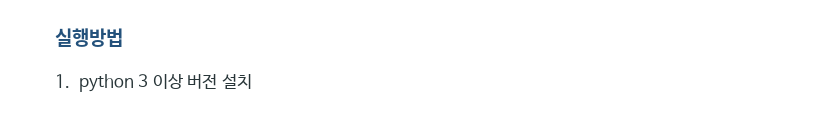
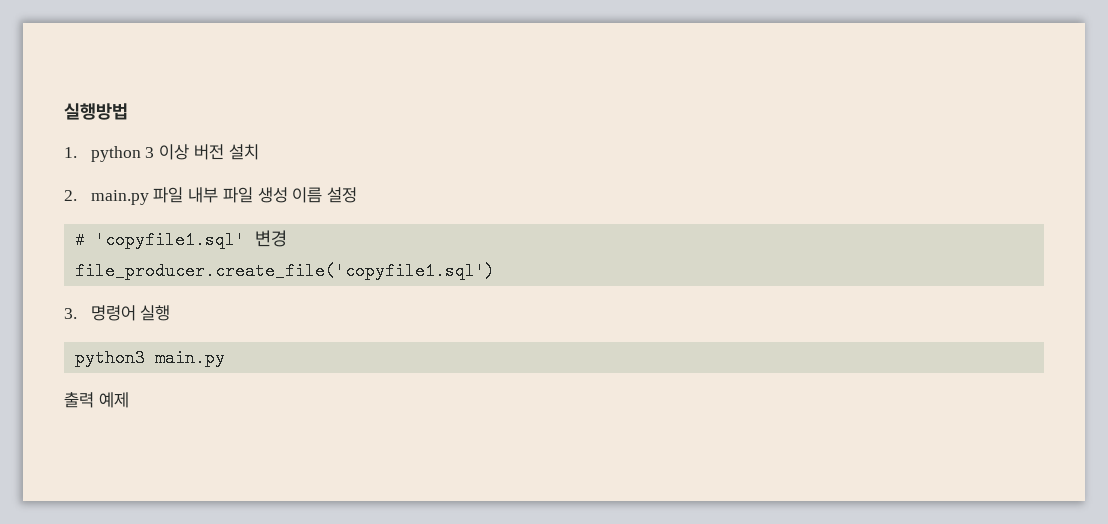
(252, 81) none -> [64,187,358,205] [74,230,287,249] [74,262,495,280] [64,305,171,321] [74,349,225,367] [64,392,129,408] // 2. main.py 파일 내부 파일 생성 이름 설정 // # 'copyfile1.sql' 변경 // file_producer.create_file('copyfile1.sql') // 3. 명령어 실행 // python3 main.py // 출력 예제

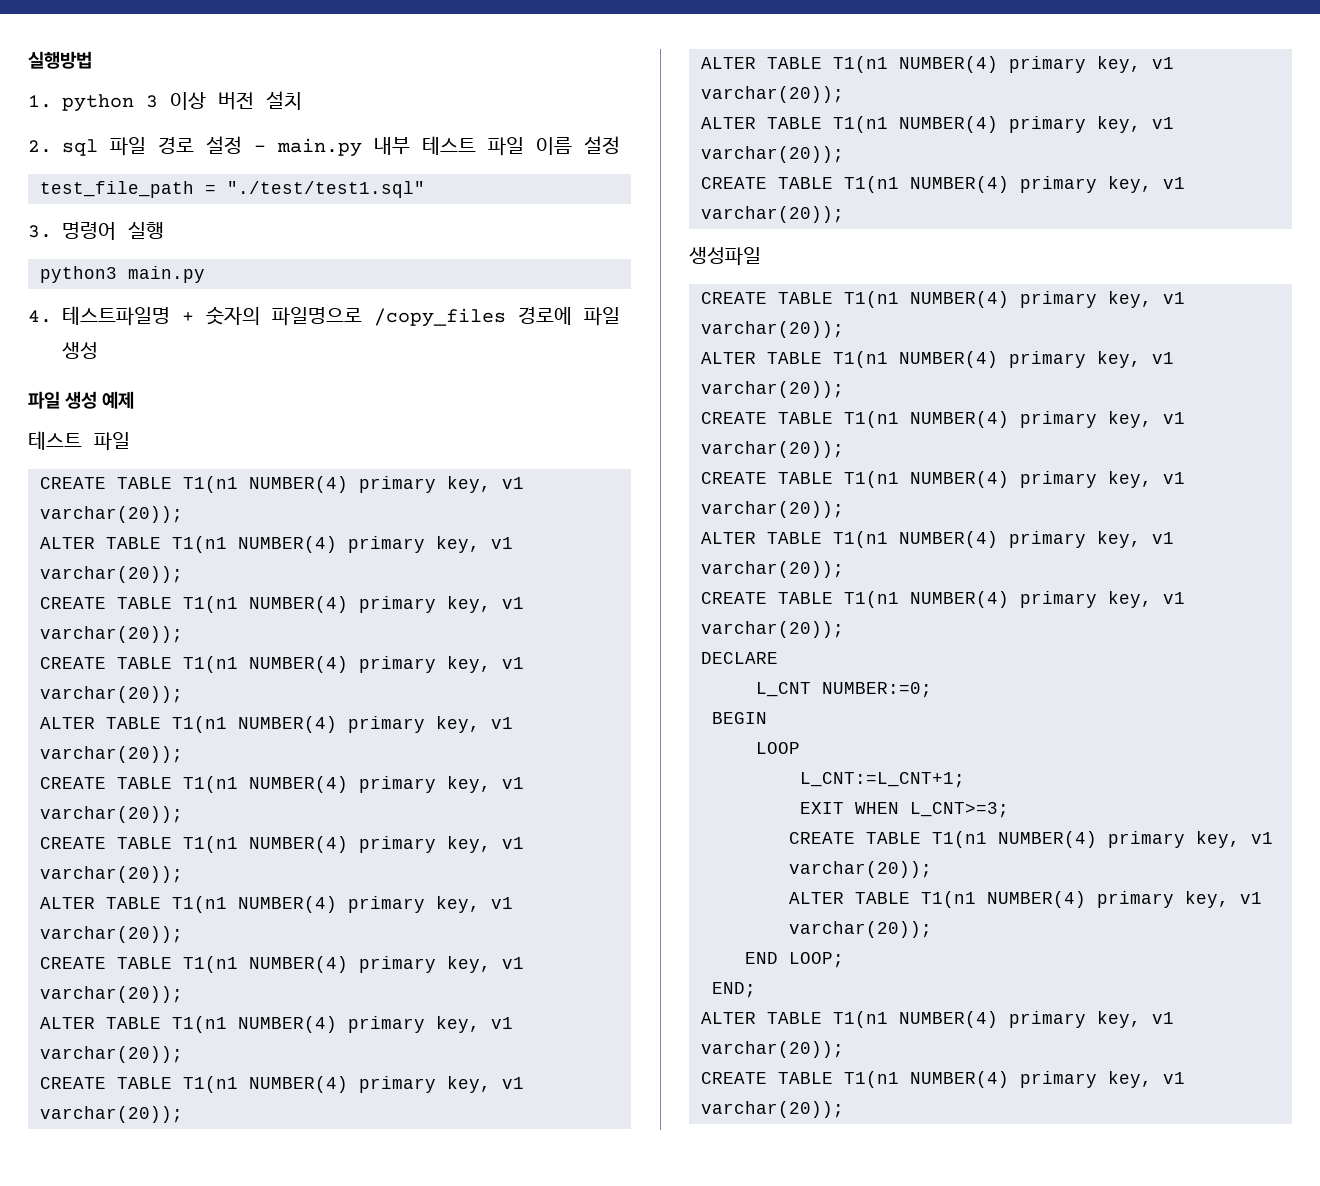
[90,187,358,205] [74,230,287,249] [74,262,495,280] main.py 파일 내부 파일 생성 이름 설정 // # 'copyfile1.sql' 변경 // file_producer.create_file('copyfile1.sql') -> [62,136,620,157] [40,181,425,198] sql 파일 경로 설정 - main.py 내부 테스트 파일 이름 설정 // test_file_path = "./test/test1.sql"
[64,392,129,408] 출력 예제 -> [28,306,620,327] [62,342,98,359] [28,391,135,409] [28,431,130,451] [40,476,524,493] [40,506,183,523] [40,536,513,553] [40,566,183,583] [40,596,524,613] [40,626,183,643] [40,656,524,673] [40,686,183,703] [40,716,513,733] [40,746,183,763] [40,776,524,793] [40,806,183,823] [40,836,524,853] [40,866,183,883] [40,896,513,913] [40,926,183,943] [40,956,524,973] [40,986,183,1003] [40,1016,513,1033] [40,1046,183,1063] [40,1076,524,1093] [40,1106,183,1123] [701,56,1174,73] [701,86,844,103] [701,116,1174,133] [701,146,844,163] [701,176,1185,193] [701,206,844,223] [689,247,761,266] [701,291,1185,308] [701,321,844,338] [701,351,1174,368] [701,381,844,398] [701,411,1185,428] [701,441,844,458] [701,471,1185,488] [701,501,844,518] [701,531,1174,548] [701,561,844,578] [701,591,1185,608] [701,621,844,638] [701,652,778,664] [756,682,932,698] [712,712,767,724] [756,742,800,754] [800,772,965,788] [800,802,1009,818] [789,831,1273,848] [789,861,932,878] [789,891,1262,908] [789,921,932,938] [745,952,844,968] [712,982,756,998] [701,1011,1174,1028] [701,1041,844,1058] [701,1071,1185,1088] [701,1101,844,1118] 4. 테스트파일명 + 숫자의 파일명으로 /copy_files 경로에 파일 생성 // 파일 생성 예제 // 테스트 파일 // CREATE TABLE T1(n1 NUMBER(4) primary key, v1 varchar(20)); // ALTER TABLE T1(n1 NUMBER(4) primary key, v1 varchar(20)); // CREATE TABLE T1(n1 NUMBER(4) primary key, v1 varchar(20)); // CREATE TABLE T1(n1 NUMBER(4) primary key, v1 varchar(20)); // ALTER TABLE T1(n1 NUMBER(4) primary key, v1 varchar(20)); // CREATE TABLE T1(n1 NUMBER(4) primary key, v1 varchar(20)); // CREATE TABLE T1(n1 NUMBER(4) primary key, v1 varchar(20)); // ALTER TABLE T1(n1 NUMBER(4) primary key, v1 varchar(20)); // CREATE TABLE T1(n1 NUMBER(4) primary key, v1 varchar(20)); // ALTER TABLE T1(n1 NUMBER(4) primary key, v1 varchar(20)); // CREATE TABLE T1(n1 NUMBER(4) primary key, v1 varchar(20)); // ALTER TABLE T1(n1 NUMBER(4) primary key, v1 varchar(20)); // ALTER TABLE T1(n1 NUMBER(4) primary key, v1 varchar(20)); // CREATE TABLE T1(n1 NUMBER(4) primary key, v1 varchar(20)); // 생성파일 // CREATE TABLE T1(n1 NUMBER(4) primary key, v1 varchar(20)); // ALTER TABLE T1(n1 NUMBER(4) primary key, v1 varchar(20)); // CREATE TABLE T1(n1 NUMBER(4) primary key, v1 varchar(20)); // CREATE TABLE T1(n1 NUMBER(4) primary key, v1 varchar(20)); // ALTER TABLE T1(n1 NUMBER(4) primary key, v1 varchar(20)); // CREATE TABLE T1(n1 NUMBER(4) primary key, v1 varchar(20)); // DECLARE // L_CNT NUMBER:=0; // BEGIN // LOOP // L_CNT:=L_CNT+1; // EXIT WHEN L_CNT>=3; // CREATE TABLE T1(n1 NUMBER(4) primary key, v1 varchar(20)); // ALTER TABLE T1(n1 NUMBER(4) primary key, v1 varchar(20)); // END LOOP; // END; // ALTER TABLE T1(n1 NUMBER(4) primary key, v1 varchar(20)); // CREATE TABLE T1(n1 NUMBER(4) primary key, v1 varchar(20));

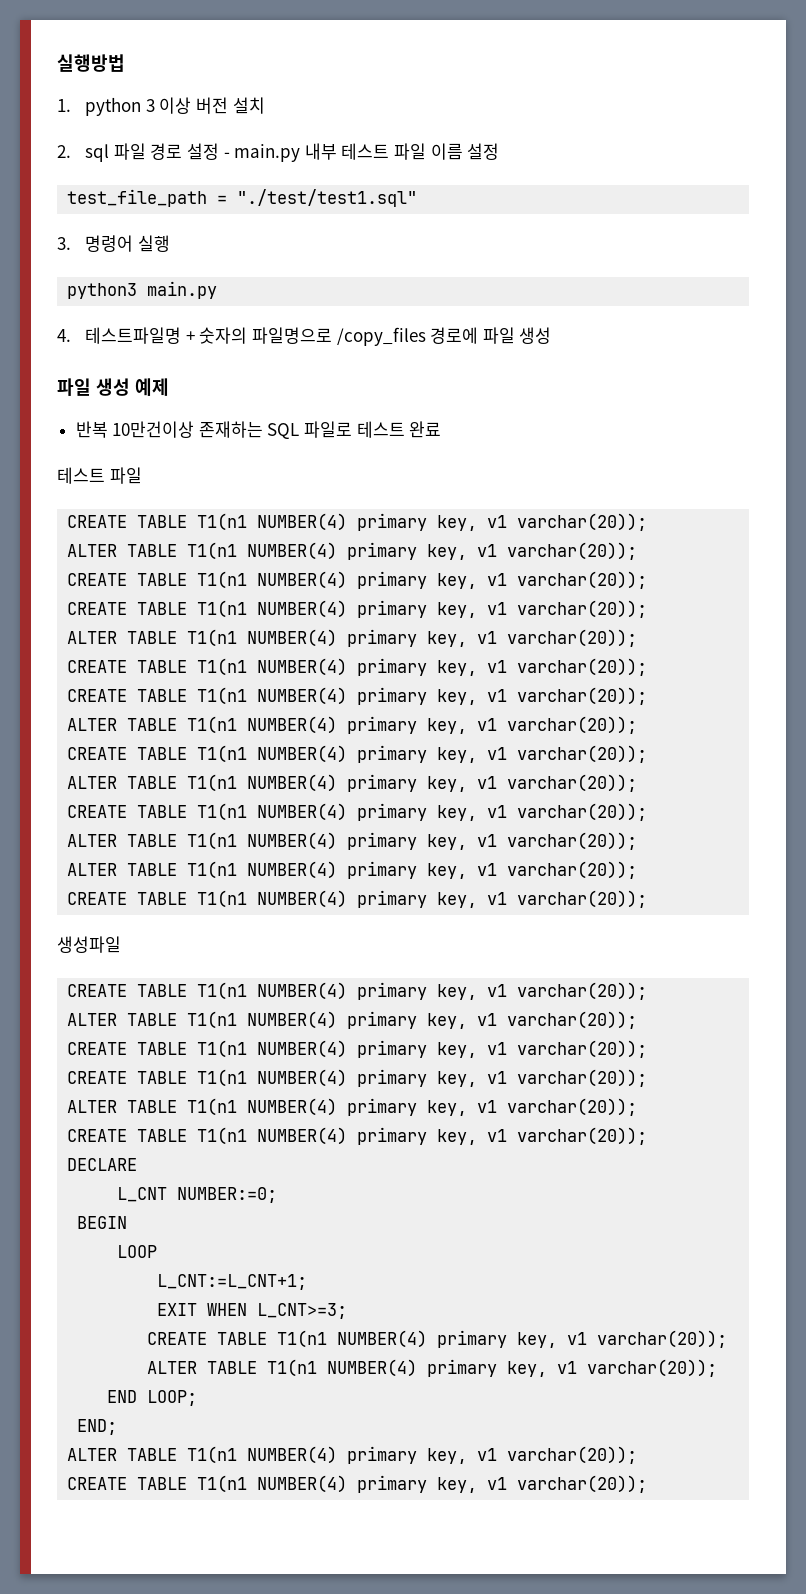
(135, 400) none -> [75,421,442,439] // 반복 10만건이상 존재하는 SQL 파일로 테스트 완료

